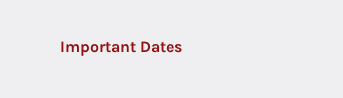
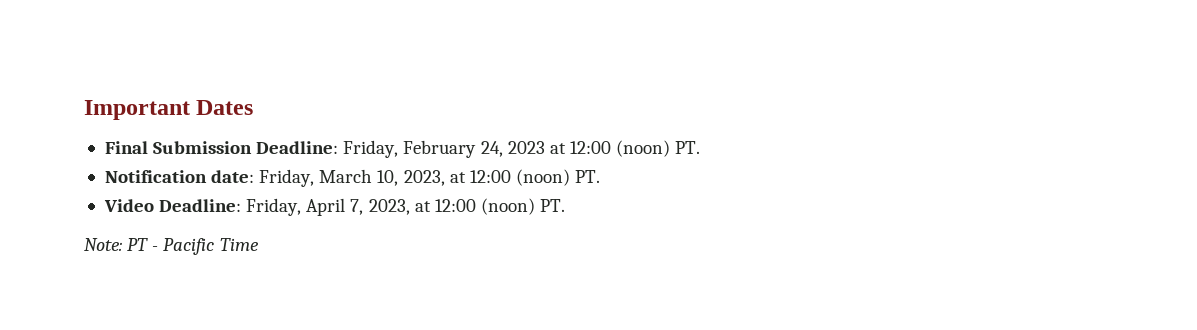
(183, 47) none -> [104,140,701,158] [104,169,601,187] [103,198,566,216] [84,238,259,255] // Final Submission Deadline: Friday, February 24, 2023 at 12:00 (noon) PT. // Notification date: Friday, March 10, 2023, at 12:00 (noon) PT. // Video Deadline: Friday, April 7, 2023, at 12:00 (noon) PT. // Note: PT - Pacific Time

